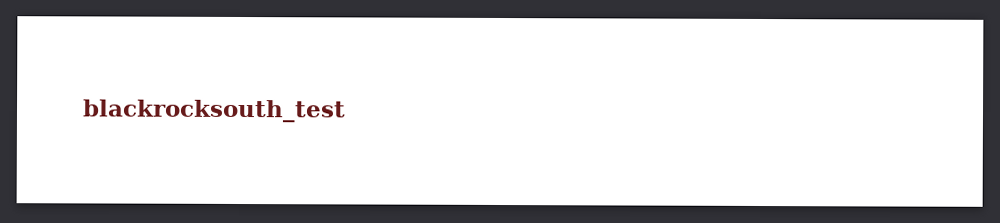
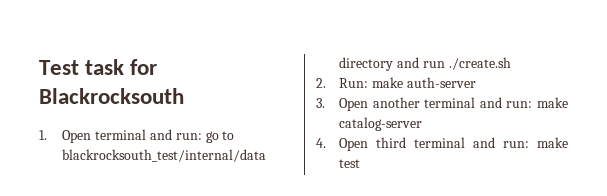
[82,99,346,123] blackrocksouth_test -> [39,59,158,75] [39,88,184,104] [39,129,235,143] [62,149,267,162] [339,57,511,71] [316,77,477,88] [316,97,568,111] [339,117,423,131] [316,137,568,151] [339,159,361,168] Test task for Blackrocksouth // 1. Open terminal and run: go to blackrocksouth_test/internal/data directory and run ./create.sh // 2. Run: make auth-server // 3. Open another terminal and run: make catalog-server // 4. Open third terminal and run: make test

